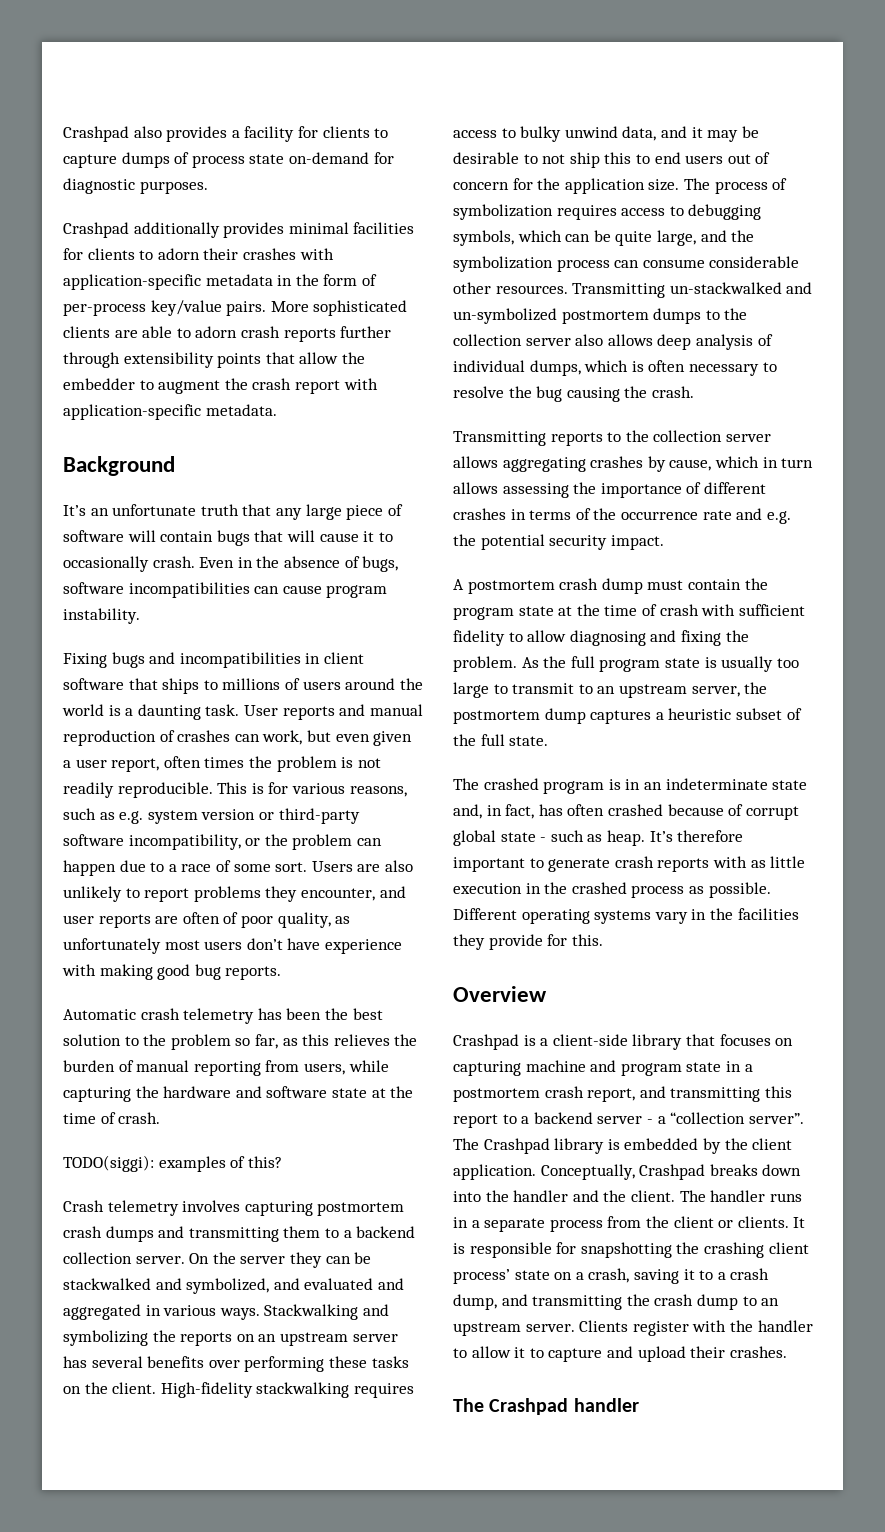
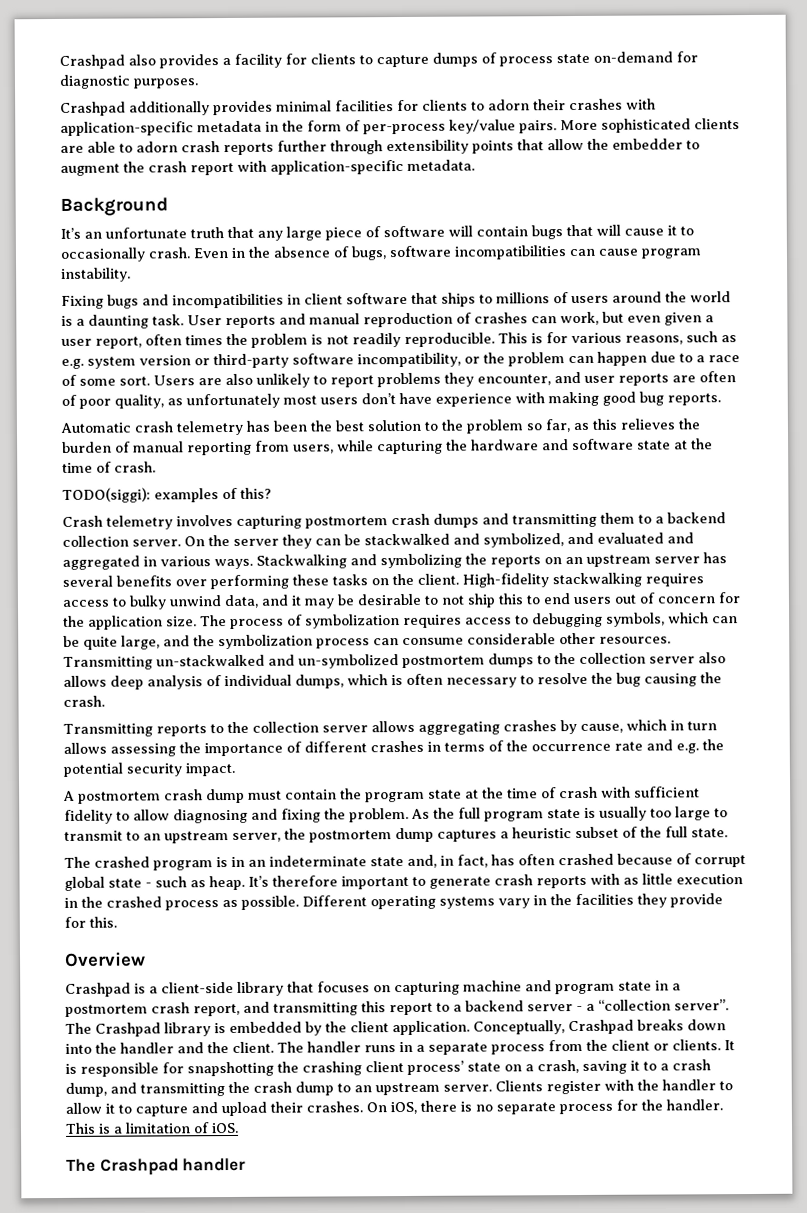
(787, 1352) none -> [366,1099,723,1115] [65,1122,239,1134] On iOS, there is no separate process for the handler. This is a limitation of iOS.

